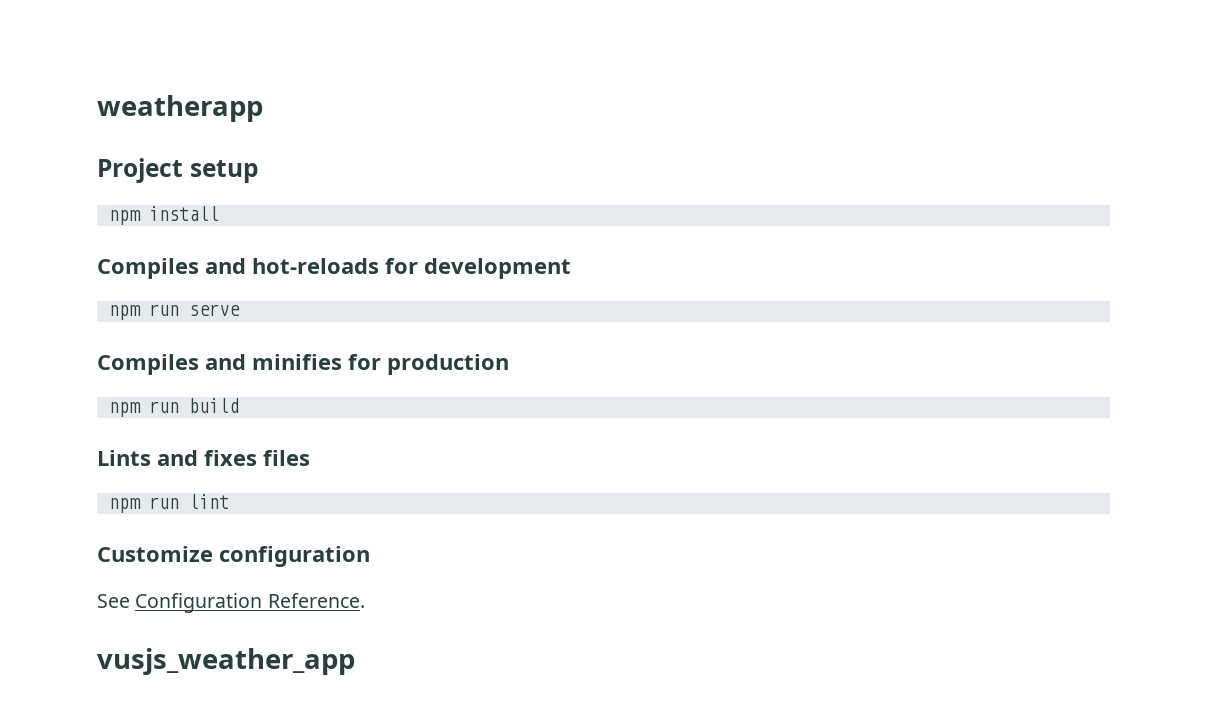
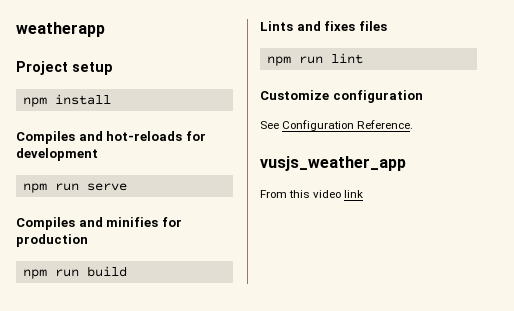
(355, 661) none -> [260,190,364,198] // From this video link

